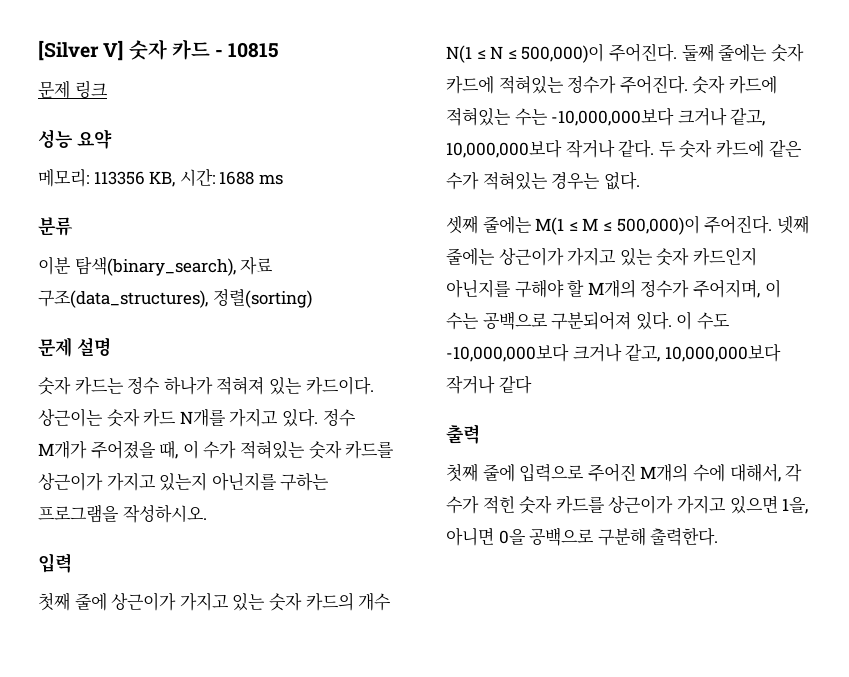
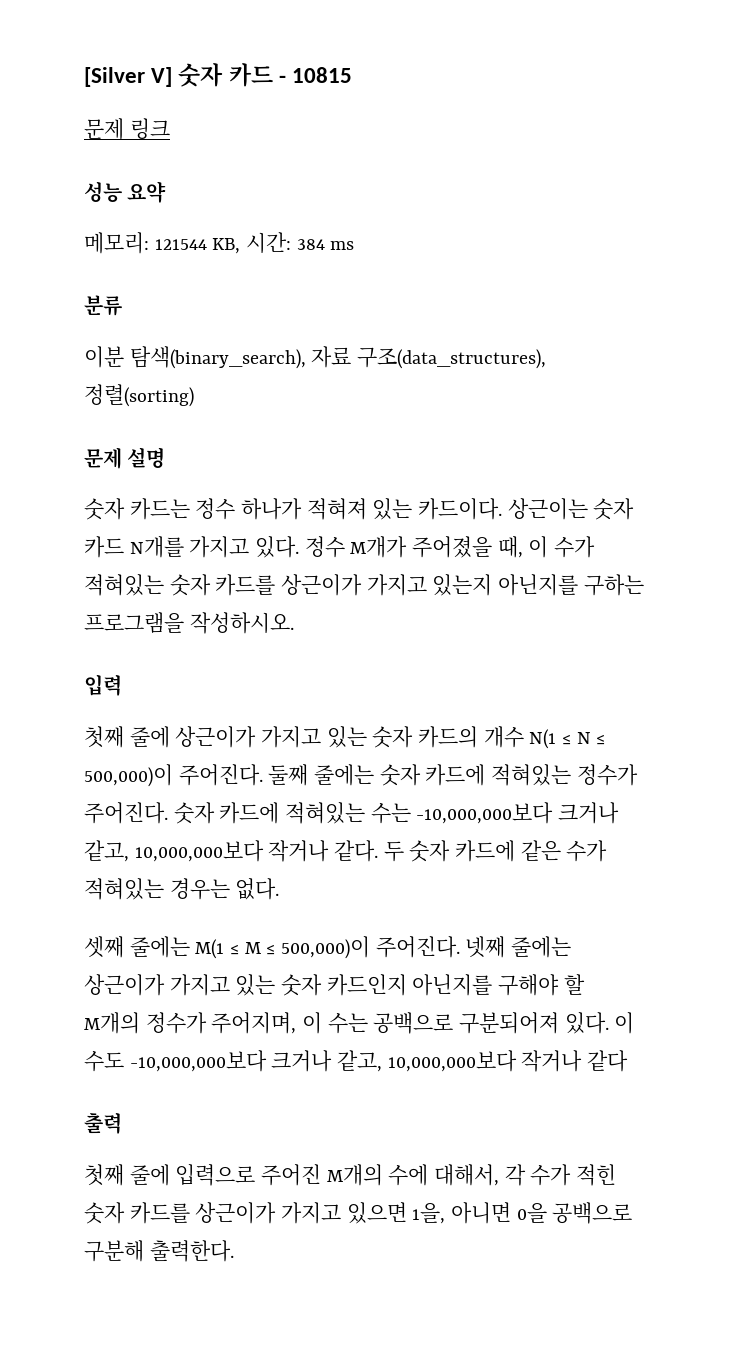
[93,171,145,185] 113356 -> [154,239,207,250] 121544
[219,171,255,185] 1688 -> [296,239,325,250] 384

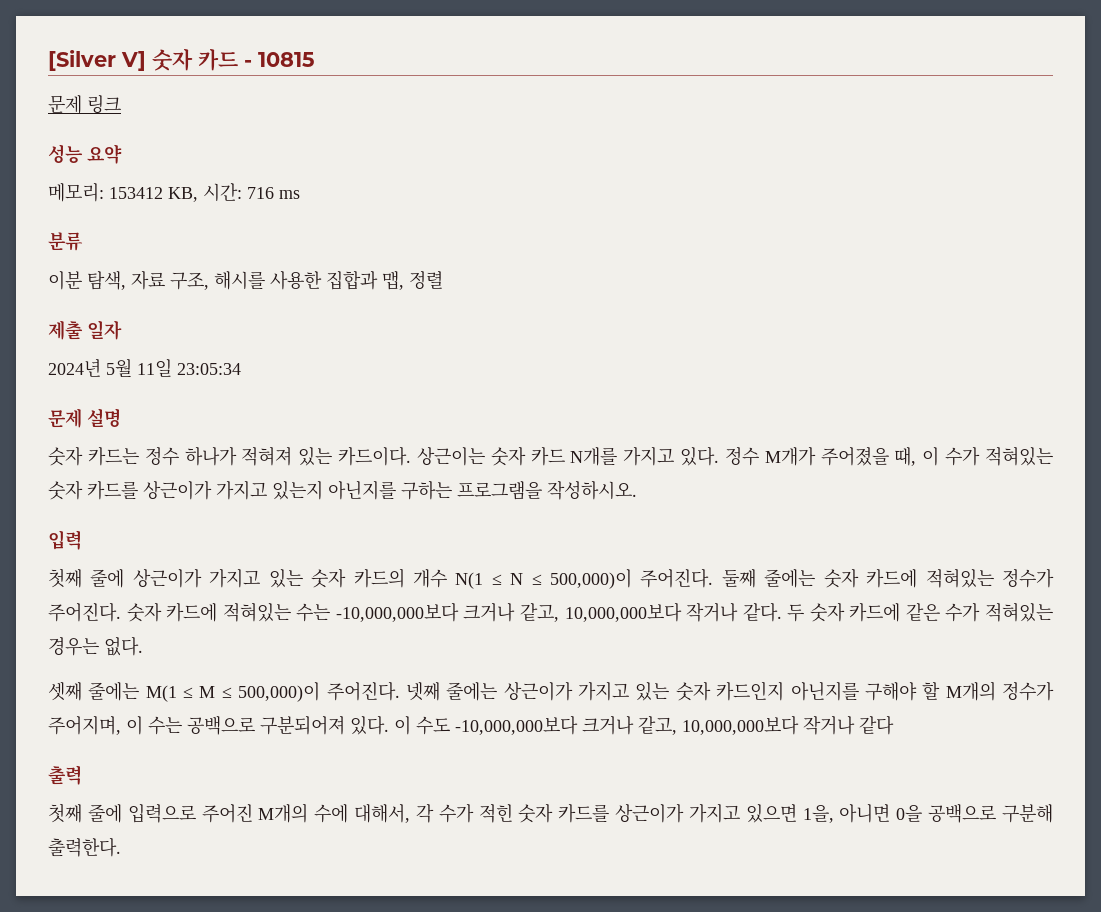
[154,239,207,250] 121544 -> [109,187,163,199] 153412
[296,239,325,250] 384 -> [247,187,274,199] 716
[129,346,547,369] [84,384,194,407] 탐색(binary_search), 자료 구조(data_structures), 정렬(sorting) -> [87,270,443,290] [48,320,122,340] [48,358,241,377] 탐색, 자료 구조, 해시를 사용한 집합과 맵, 정렬 // 제출 일자 // 2024년 5월 11일 23:05:34

